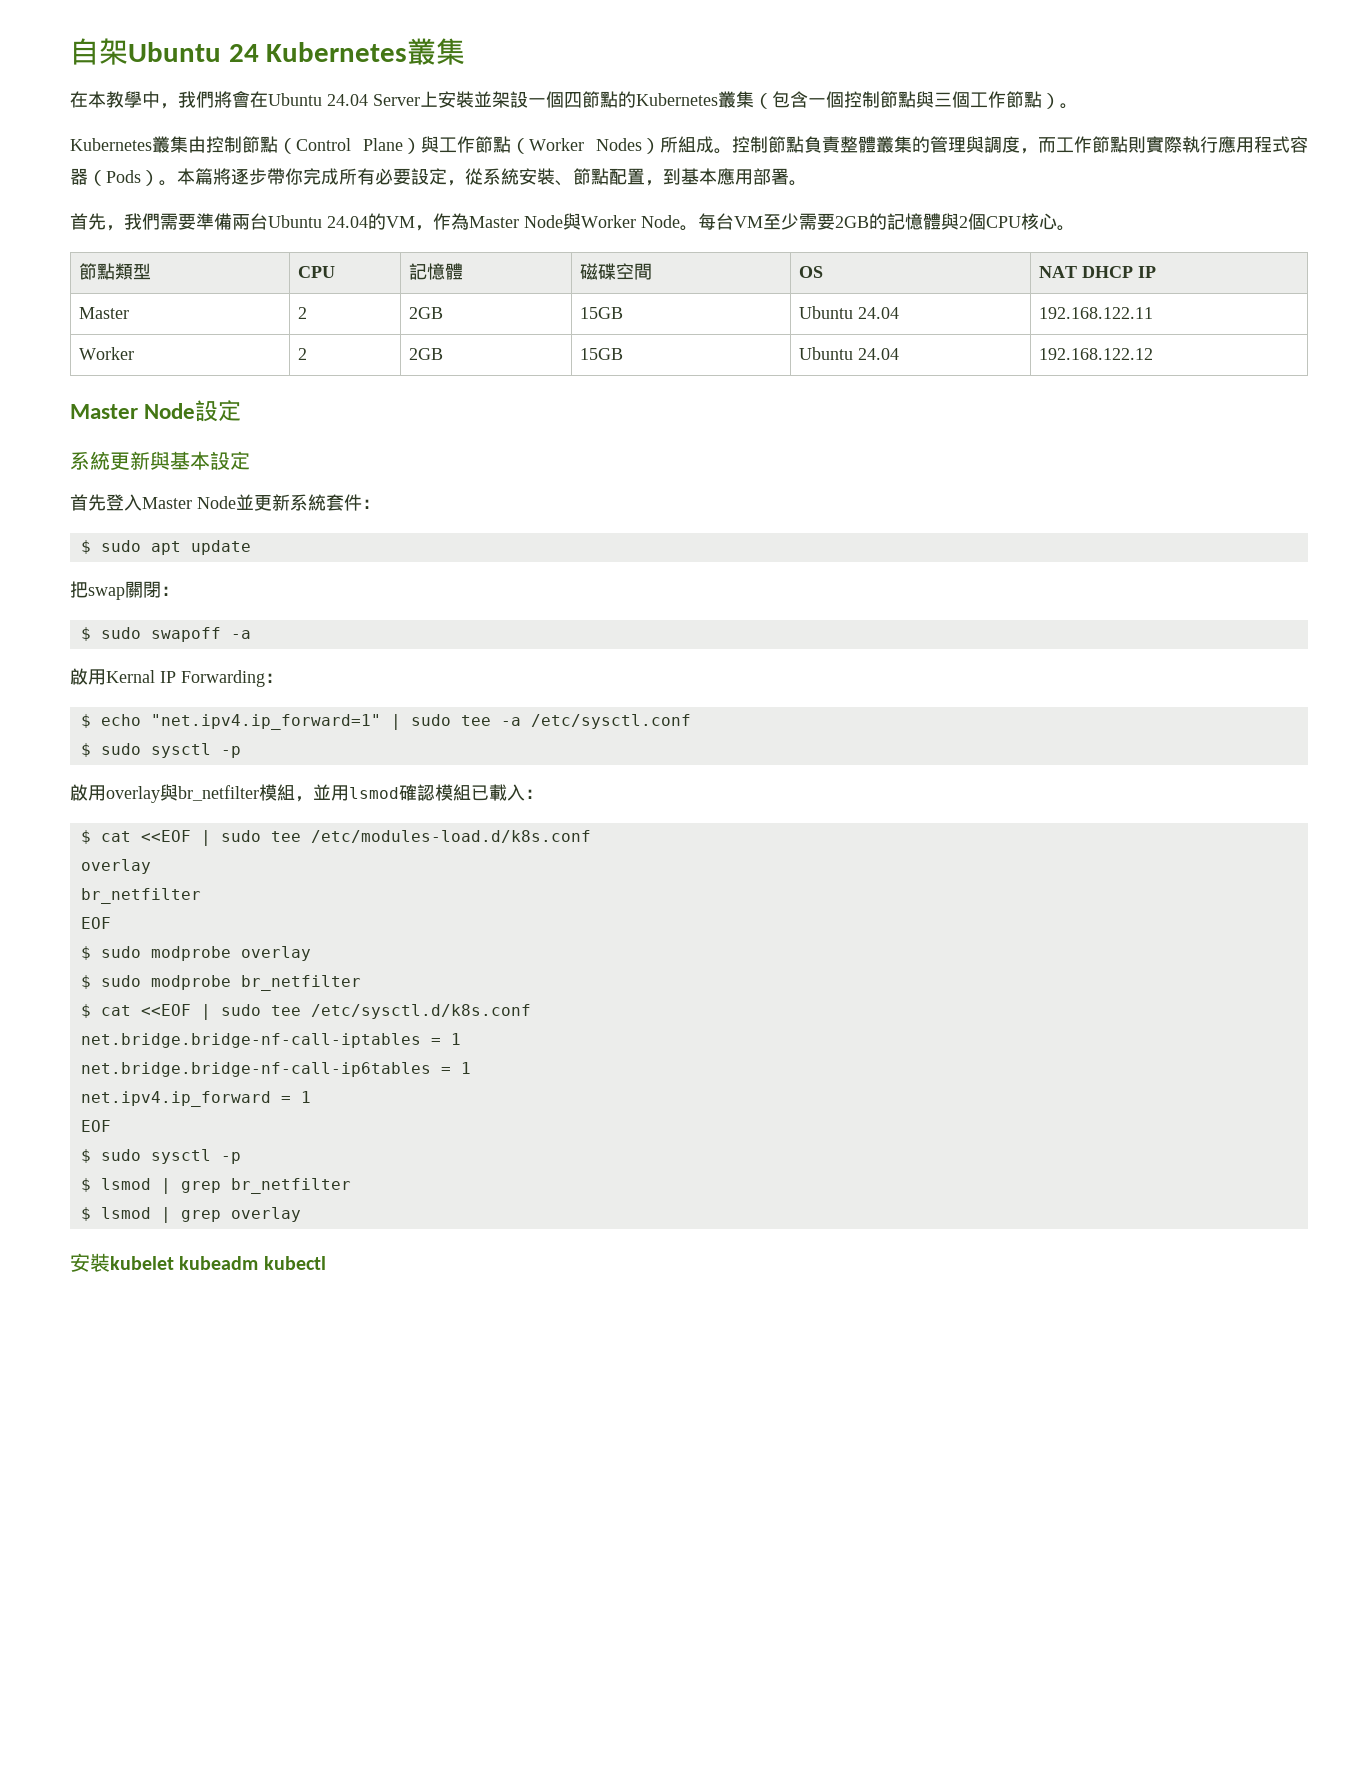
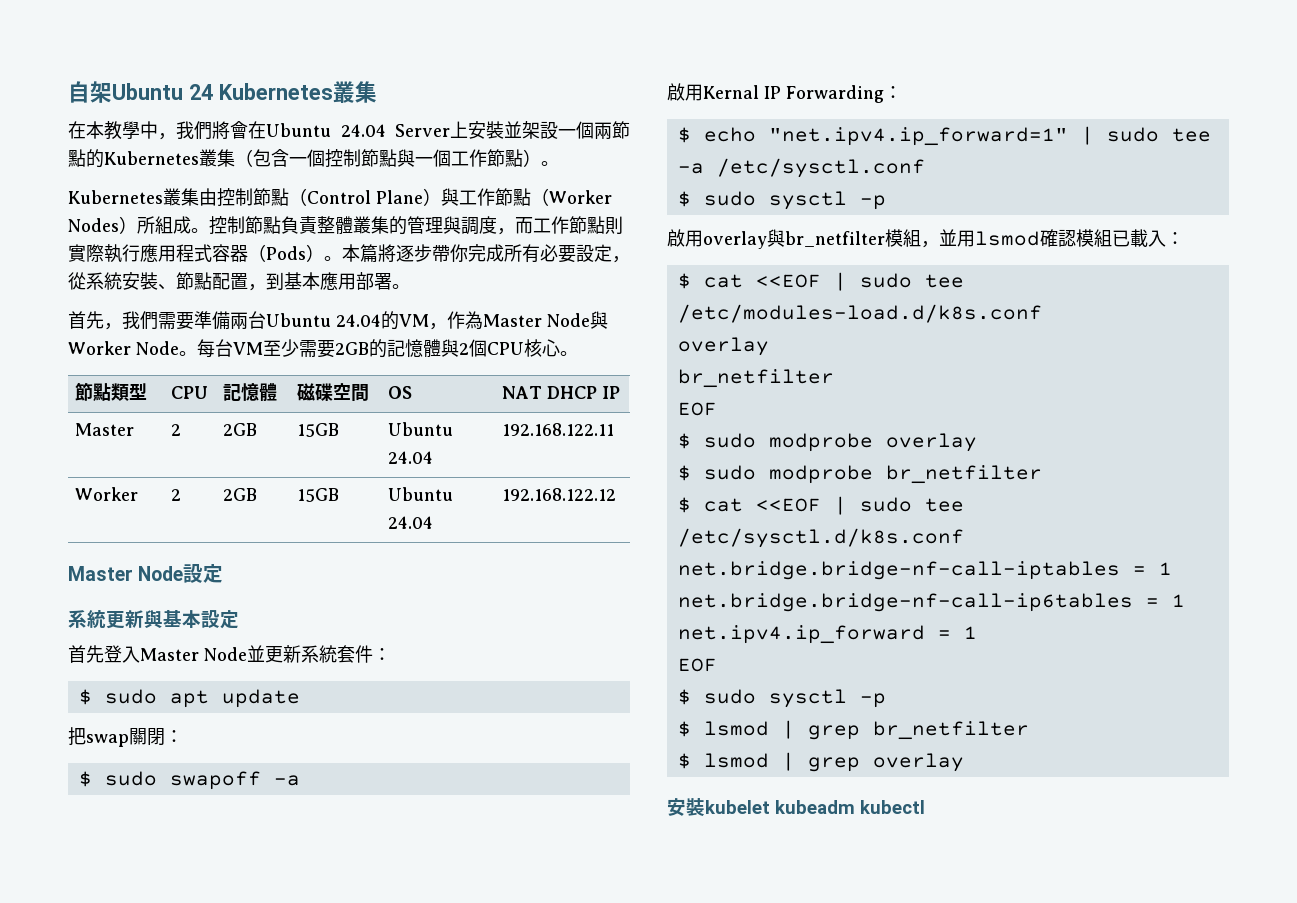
[564,92,582,108] 四 -> [594,122,612,139] 兩
[934,92,952,107] 三 -> [415,157,433,165] 一

